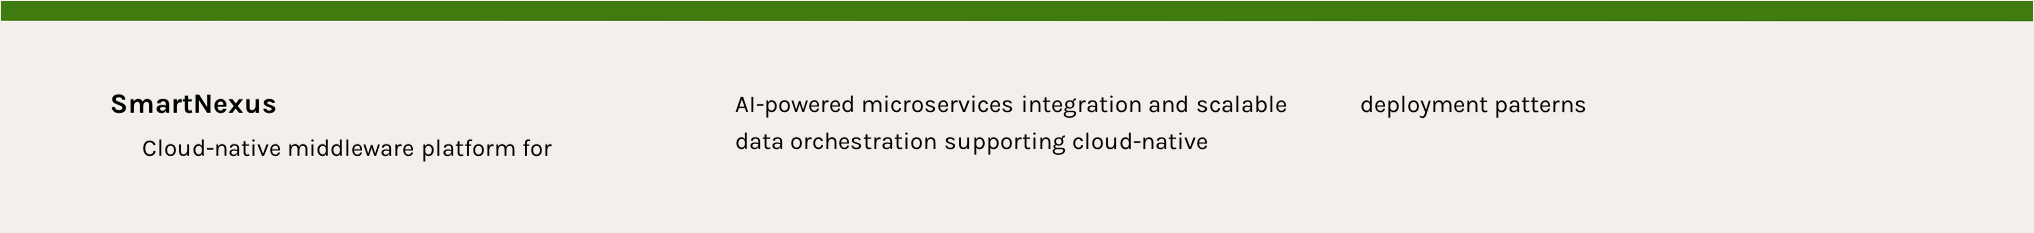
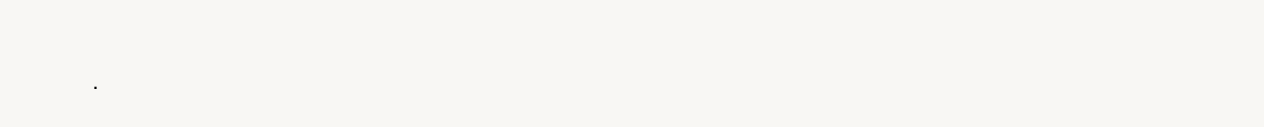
[110,93,278,114] [140,138,552,162] [734,94,1288,119] [734,131,1209,156] [1359,95,1589,119] SmartNexus // Cloud-native middleware platform for AI-powered microservices integration and scalable data orchestration supporting cloud-native deployment patterns -> [93,86,98,89] .

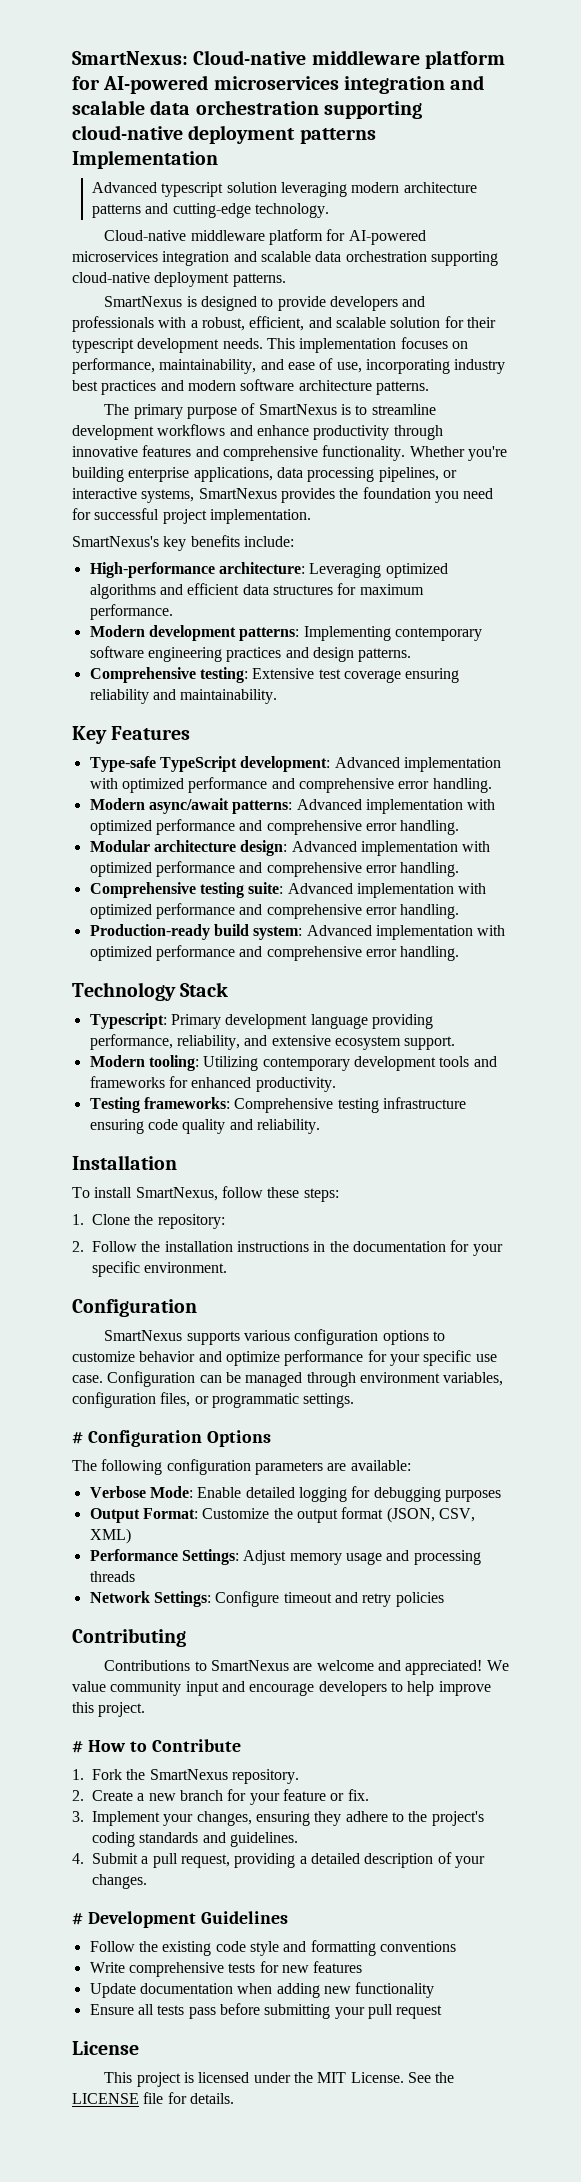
[93,86,98,89] . -> [72,50,505,69] [72,75,485,94] [72,100,422,119] [72,125,376,144] [72,150,218,169] [91,182,477,197] [91,203,329,218] [104,229,426,245] [72,251,498,266] [72,272,286,287] [104,296,426,311] [72,316,496,332] [72,337,468,353] [72,358,506,374] [72,379,429,395] [104,403,436,419] [72,424,443,440] [72,445,507,461] [72,467,457,482] [72,487,494,503] [72,508,311,524] [72,535,294,551] [89,562,448,578] [89,583,424,599] [89,604,173,620] [89,625,482,641] [89,646,412,662] [89,667,460,683] [89,689,278,704] [72,726,191,744] [89,756,501,772] [89,777,492,793] [89,798,496,814] [89,819,460,835] [89,840,491,856] [89,861,460,877] [89,882,487,898] [89,903,460,919] [89,924,506,940] [89,945,460,961] [72,982,229,1001] [89,1013,433,1029] [89,1034,456,1050] [89,1055,497,1071] [89,1076,336,1092] [89,1097,466,1113] [89,1119,320,1134] [72,1155,177,1170] [72,1186,339,1202] [72,1214,225,1229] [72,1240,503,1256] [92,1261,228,1277] [72,1299,197,1317] [104,1329,445,1345] [72,1350,497,1366] [72,1371,504,1387] [72,1392,355,1408] [72,1430,271,1447] [72,1459,411,1475] [89,1486,501,1502] [89,1507,475,1523] [89,1528,131,1544] [89,1549,481,1565] [89,1571,135,1582] [89,1591,444,1607] [72,1628,186,1647] [104,1660,509,1675] [72,1681,491,1696] [72,1702,146,1717] [72,1739,241,1753] [72,1769,299,1784] [72,1789,369,1805] [72,1811,484,1826] [92,1832,298,1847] [72,1852,485,1868] [92,1874,147,1889] [72,1911,288,1928] [89,1940,456,1956] [89,1961,363,1977] [89,1982,435,1998] [89,2003,443,2019] [72,2041,139,2055] [104,2072,455,2087] [72,2092,234,2104] SmartNexus: Cloud-native middleware platform for AI-powered microservices integration and scalable data orchestration supporting cloud-native deployment patterns Implementation // Advanced typescript solution leveraging modern architecture patterns and cutting-edge technology. // Cloud-native middleware platform for AI-powered microservices integration and scalable data orchestration supporting cloud-native deployment patterns. // SmartNexus is designed to provide developers and professionals with a robust, efficient, and scalable solution for their typescript development needs. This implementation focuses on performance, maintainability, and ease of use, incorporating industry best practices and modern software architecture patterns. // The primary purpose of SmartNexus is to streamline development workflows and enhance productivity through innovative features and comprehensive functionality. Whether you're building enterprise applications, data processing pipelines, or interactive systems, SmartNexus provides the foundation you need for successful project implementation. // SmartNexus's key benefits include: // High-performance architecture: Leveraging optimized algorithms and efficient data structures for maximum performance. // Modern development patterns: Implementing contemporary software engineering practices and design patterns. // Comprehensive testing: Extensive test coverage ensuring reliability and maintainability. // Key Features // Type-safe TypeScript development: Advanced implementation with optimized performance and comprehensive error handling. // Modern async/await patterns: Advanced implementation with optimized performance and comprehensive error handling. // Modular architecture design: Advanced implementation with optimized performance and comprehensive error handling. // Comprehensive testing suite: Advanced implementation with optimized performance and comprehensive error handling. // Production-ready build system: Advanced implementation with optimized performance and comprehensive error handling. // Technology Stack // Typescript: Primary development language providing performance, reliability, and extensive ecosystem support. // Modern tooling: Utilizing contemporary development tools and frameworks for enhanced productivity. // Testing frameworks: Comprehensive testing infrastructure ensuring code quality and reliability. // Installation // To install SmartNexus, follow these steps: // 1. Clone the repository: // 2. Follow the installation instructions in the documentation for your specific environment. // Configuration // SmartNexus supports various configuration options to customize behavior and optimize performance for your specific use case. Configuration can be managed through environment variables, configuration files, or programmatic settings. // # Configuration Options // The following configuration parameters are available: // Verbose Mode: Enable detailed logging for debugging purposes // Output Format: Customize the output format (JSON, CSV, XML) // Performance Settings: Adjust memory usage and processing threads // Network Settings: Configure timeout and retry policies // Contributing // Contributions to SmartNexus are welcome and appreciated! We value community input and encourage developers to help improve this project. // # How to Contribute // 1. Fork the SmartNexus repository. // 2. Create a new branch for your feature or fix. // 3. Implement your changes, ensuring they adhere to the project's coding standards and guidelines. // 4. Submit a pull request, providing a detailed description of your changes. // # Development Guidelines // Follow the existing code style and formatting conventions // Write comprehensive tests for new features // Update documentation when adding new functionality // Ensure all tests pass before submitting your pull request // License // This project is licensed under the MIT License. See the LICENSE file for details.

